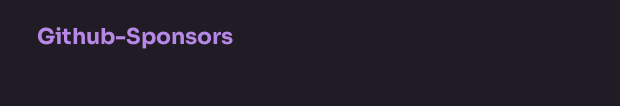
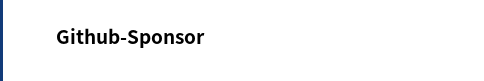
[37,27,233,49] Github-Sponsors -> [56,28,205,48] Github-Sponsor

